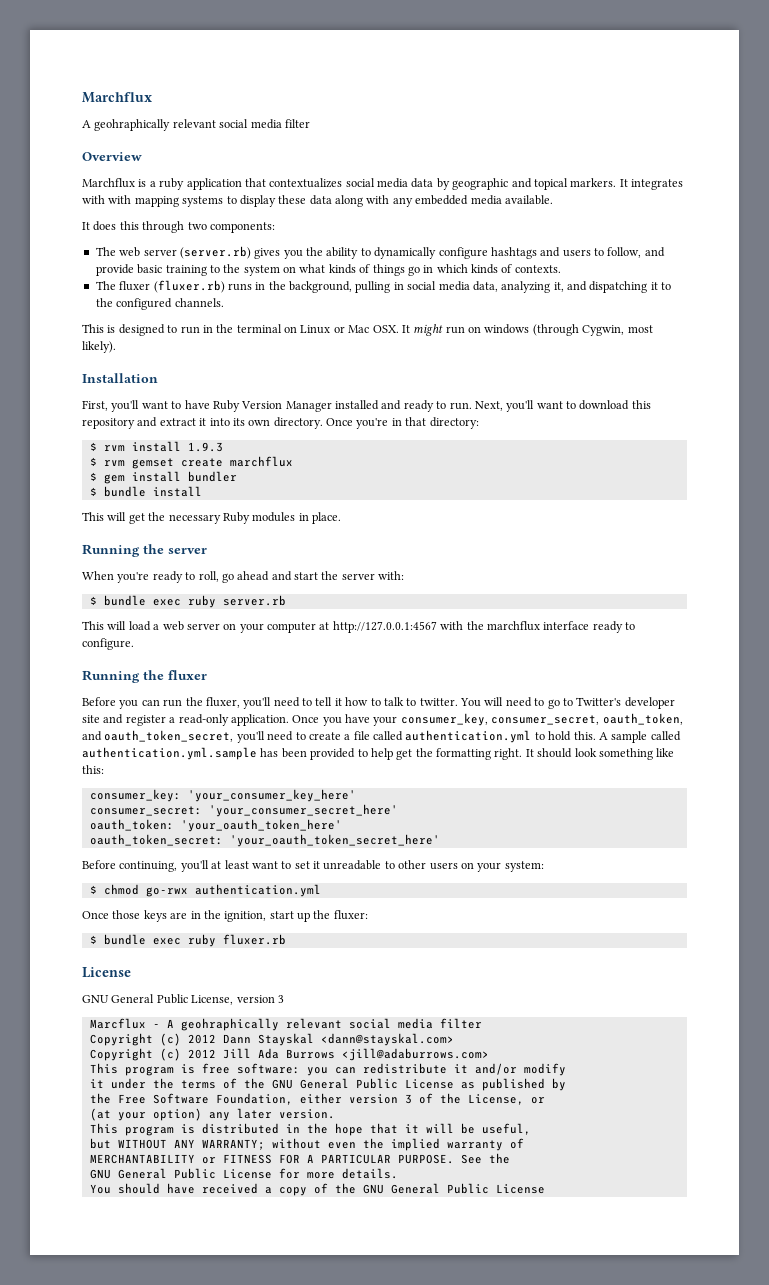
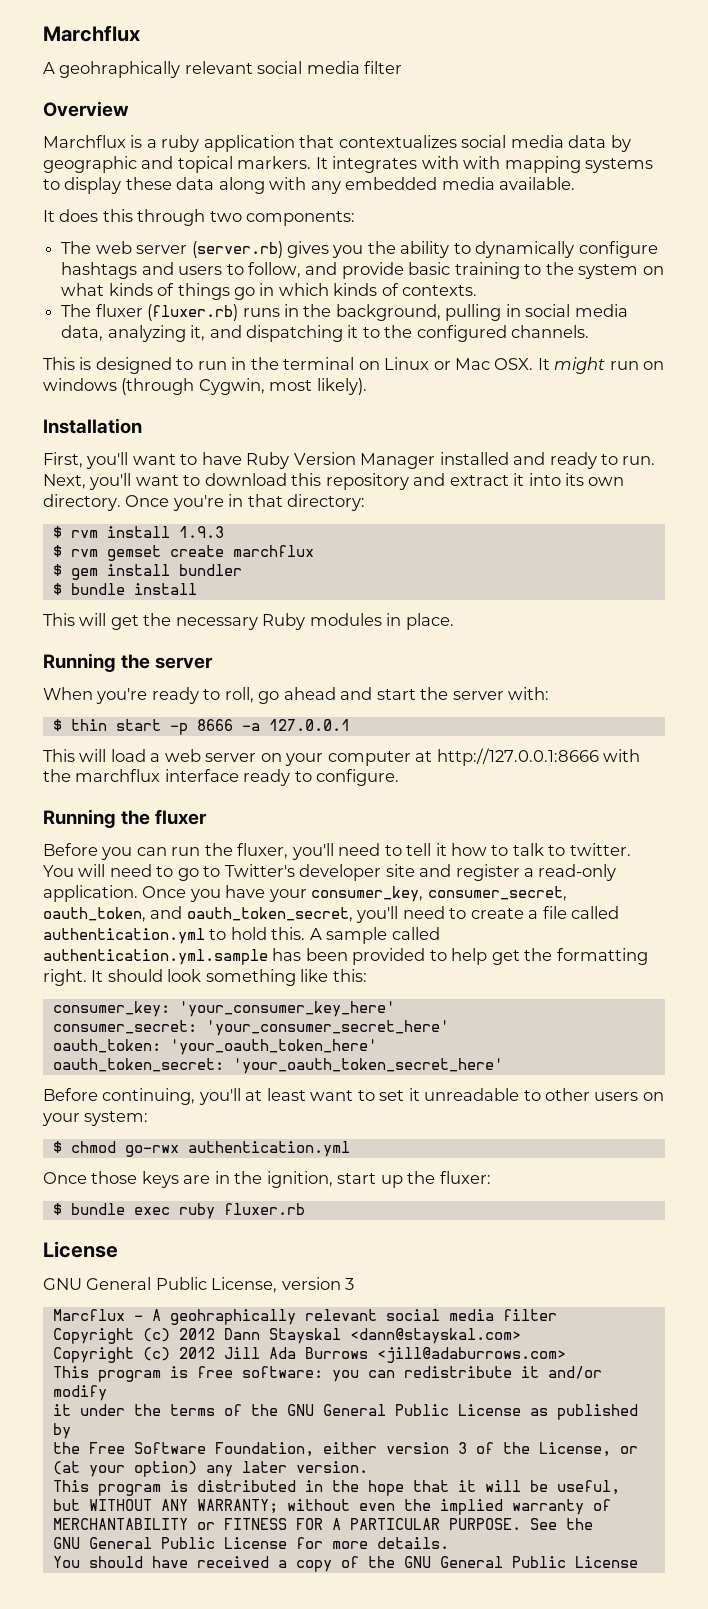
[103,595,286,608] bundle exec ruby server.rb -> [70,719,350,735] thin start -p 8666 -a 127.0.0.1
[332,621,437,633] http://127.0.0.1:4567 -> [436,748,599,766] http://127.0.0.1:8666

